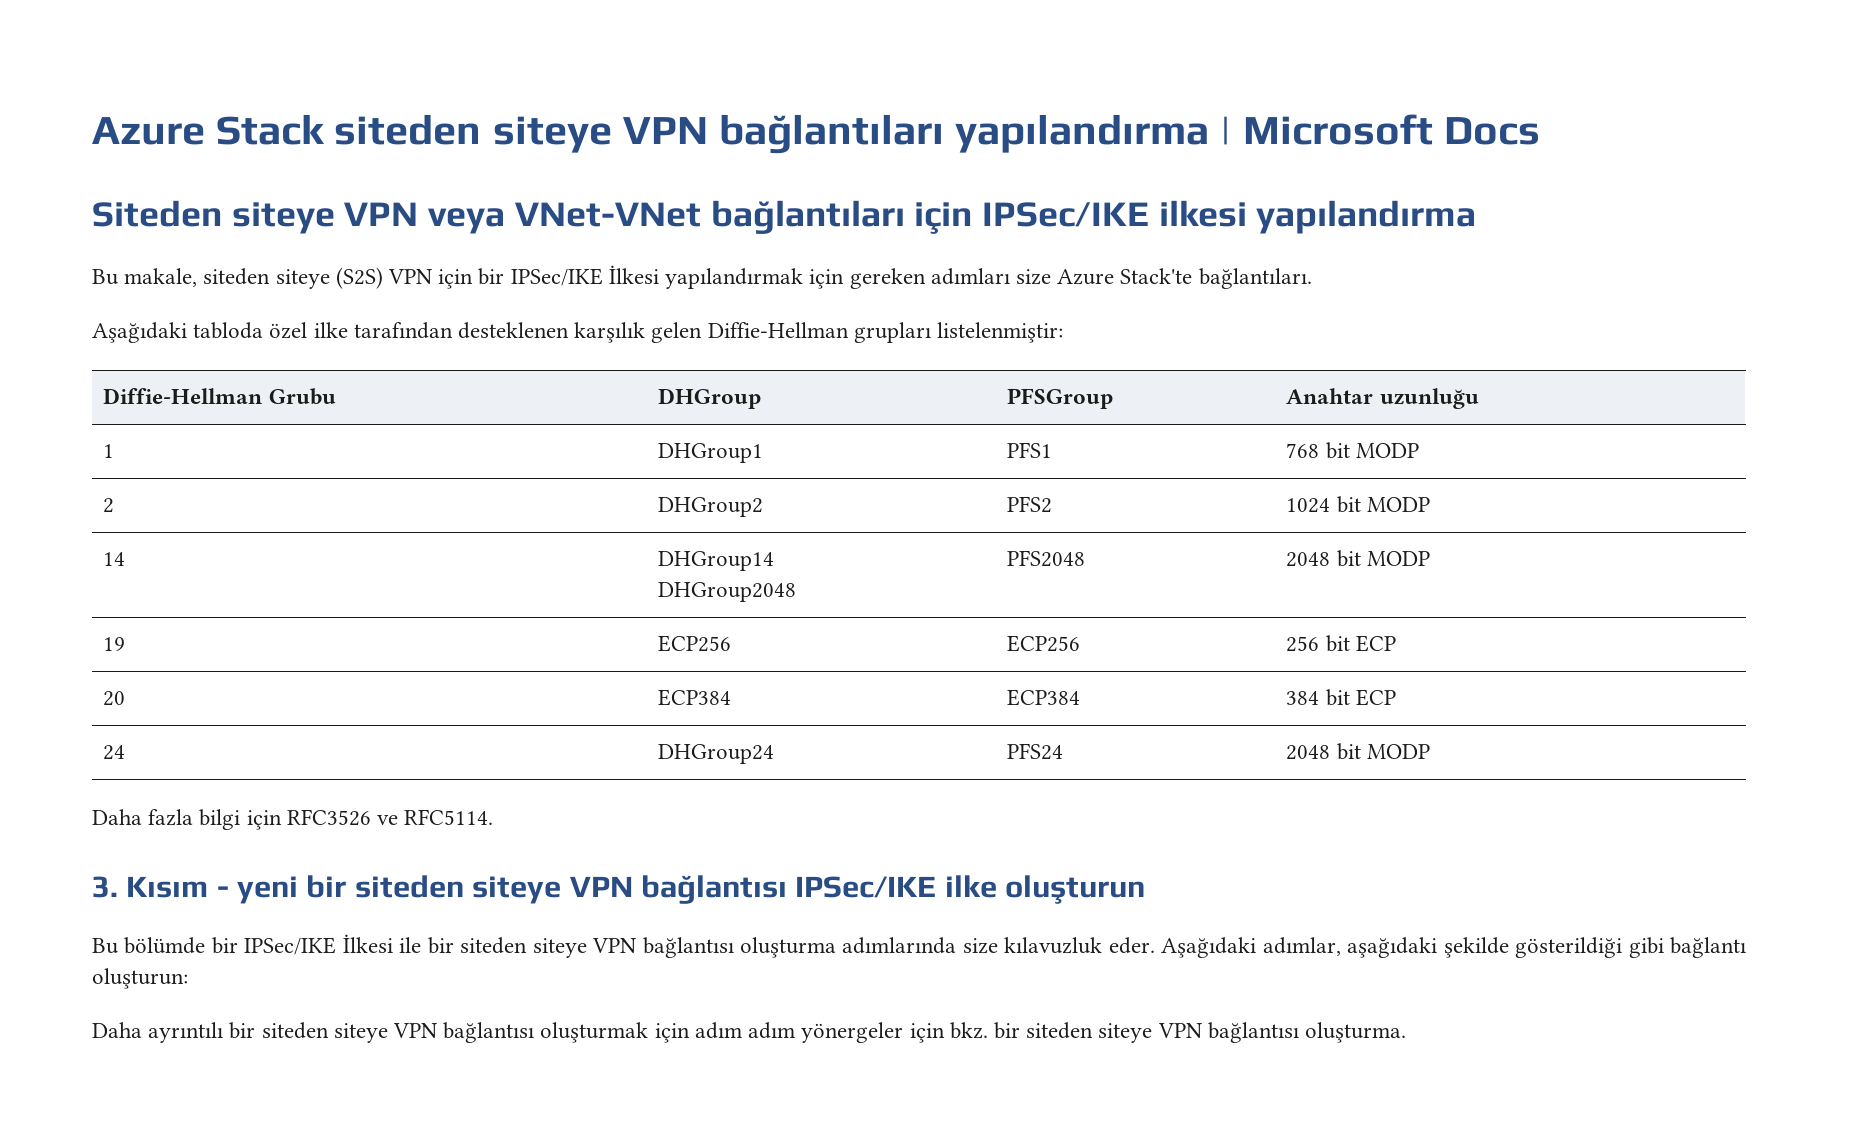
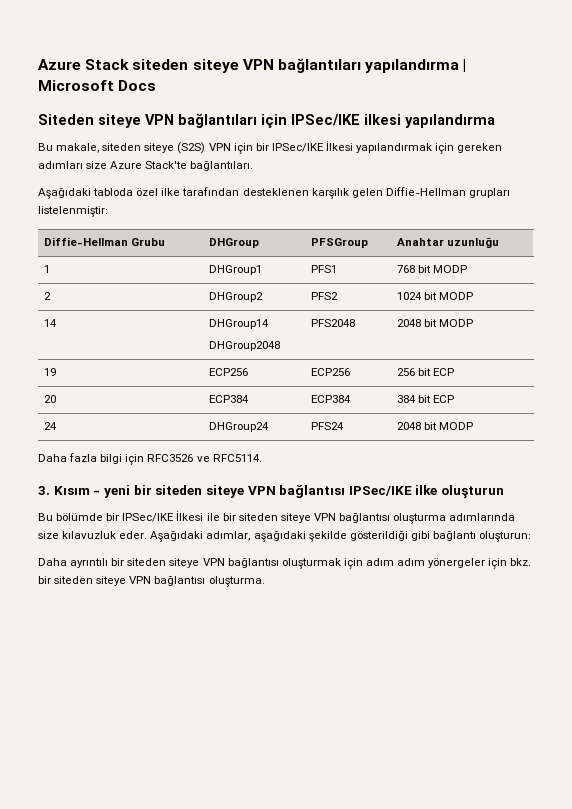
[428,202,701,234] veya VNet-VNet -> (174, 119) none

